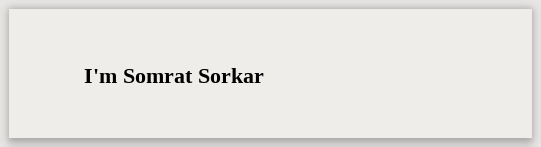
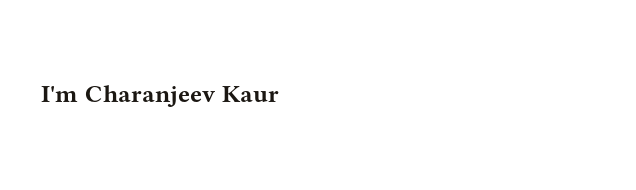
[123,68,264,83] Somrat Sorkar -> [84,85,279,107] Charanjeev Kaur

